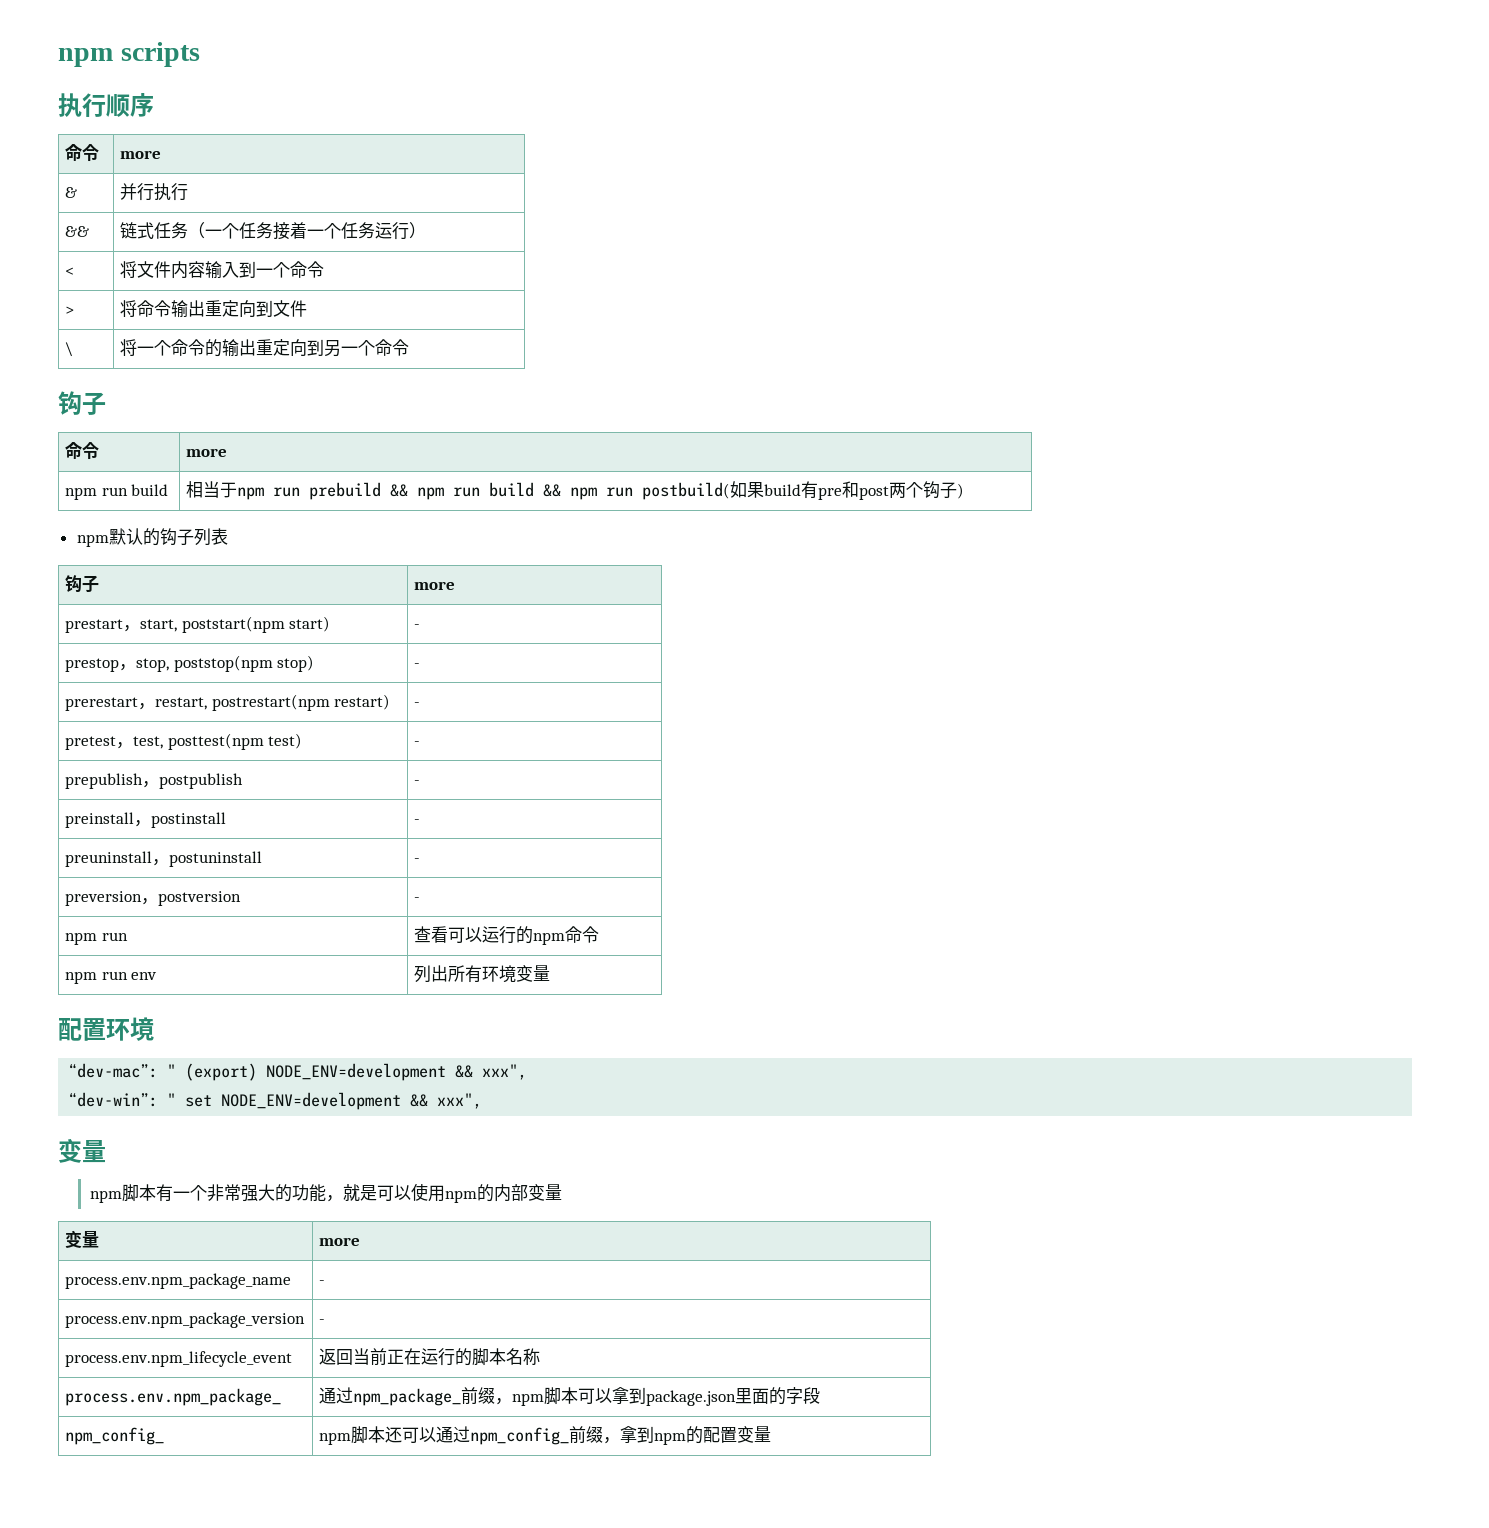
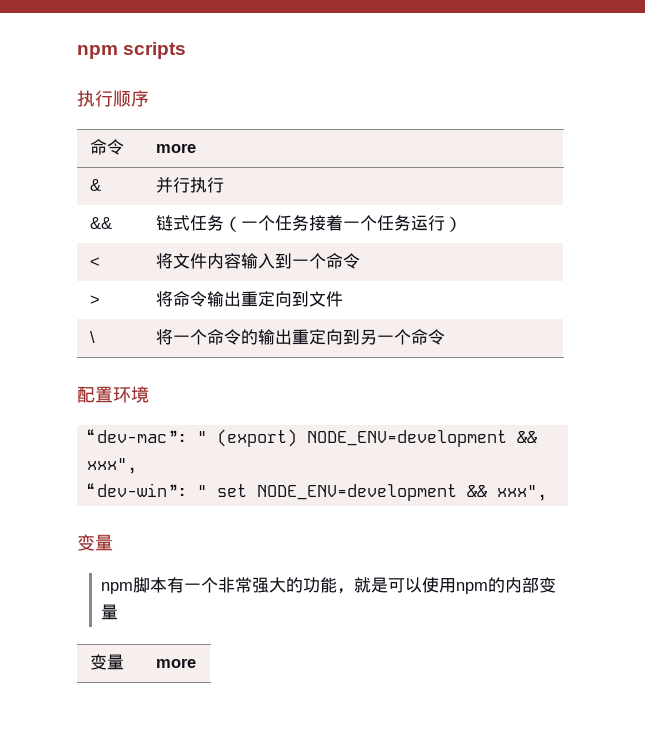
[58,391,106,415] [65,442,100,460] [186,448,228,457] [65,484,169,500] [186,481,965,500] [76,528,228,547] [65,575,100,593] [414,581,456,590] [65,616,331,633] [414,624,421,629] [65,655,315,672] [414,663,421,668] [65,694,391,711] [414,702,421,707] [65,733,303,750] [414,741,421,746] [65,773,244,789] [414,780,421,785] [65,812,227,828] [414,819,421,824] [65,851,263,867] [414,858,421,863] [65,891,242,906] [414,897,421,902] [65,932,128,945] [414,926,600,945] [65,971,158,984] [414,965,551,983] // 钩子 // 命令 | more // npm run build | 相当于npm run prebuild && npm run build && npm run postbuild(如果build有pre和post两个钩子) // npm默认的钩子列表 // 钩子 | more // prestart，start, poststart(npm start) | - // prestop，stop, poststop(npm stop) | - // prerestart，restart, postrestart(npm restart) | - // pretest，test, posttest(npm test) | - // prepublish，postpublish | - // preinstall，postinstall | - // preuninstall，postuninstall | - // preversion，postversion | - // npm run | 查看可以运行的npm命令 // npm run env | 列出所有环境变量 -> (445, 337) none
[65,1273,292,1289] [319,1280,326,1285] [65,1312,306,1328] [319,1319,326,1324] [65,1351,293,1367] [319,1348,541,1366] [65,1388,282,1406] [319,1387,821,1406] [65,1427,165,1445] [319,1426,772,1445] // process.env.npm_package_name | - // process.env.npm_package_version | - // process.env.npm_lifecycle_event | 返回当前正在运行的脚本名称 // process.env.npm_package_ | 通过npm_package_前缀，npm脚本可以拿到package.json里面的字段 // npm_config_ | npm脚本还可以通过npm_config_前缀，拿到npm的配置变量 -> (196, 663) none

